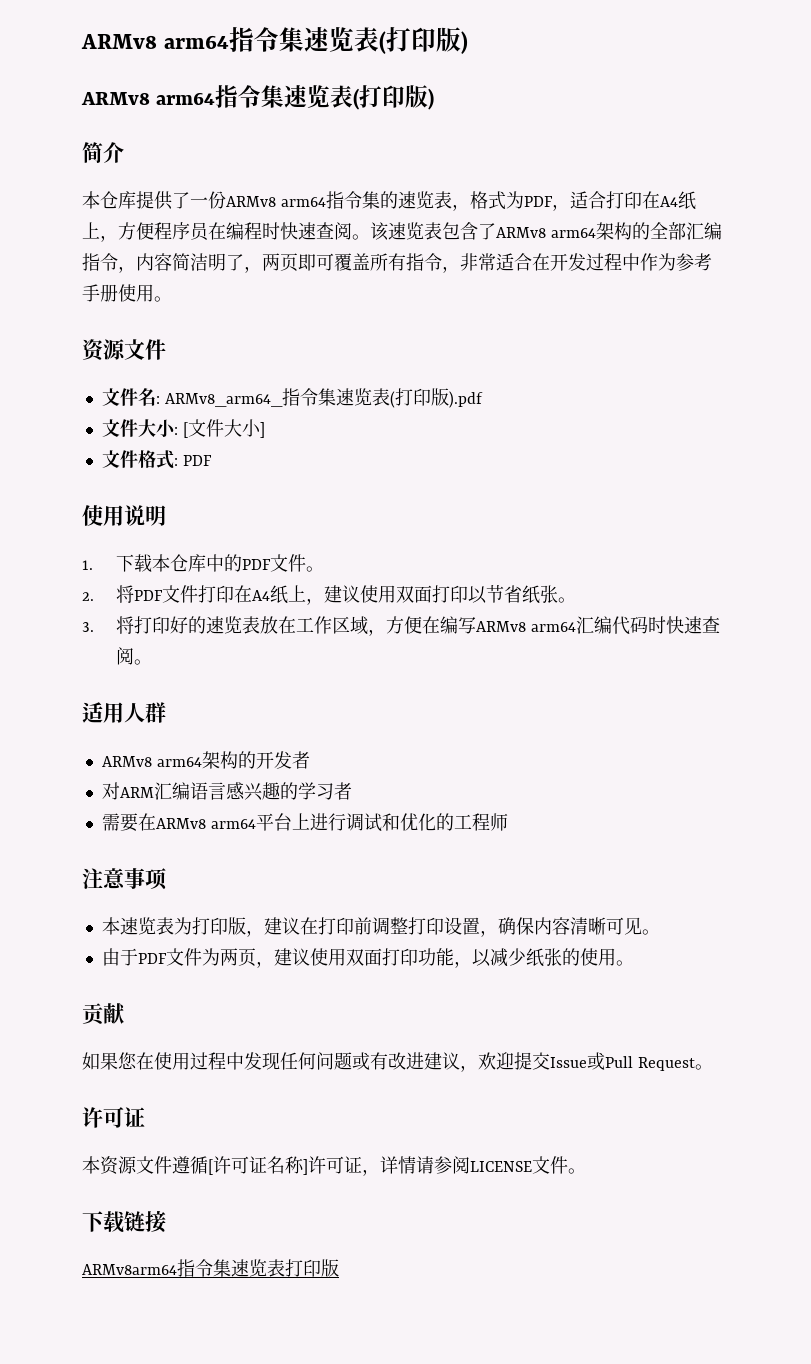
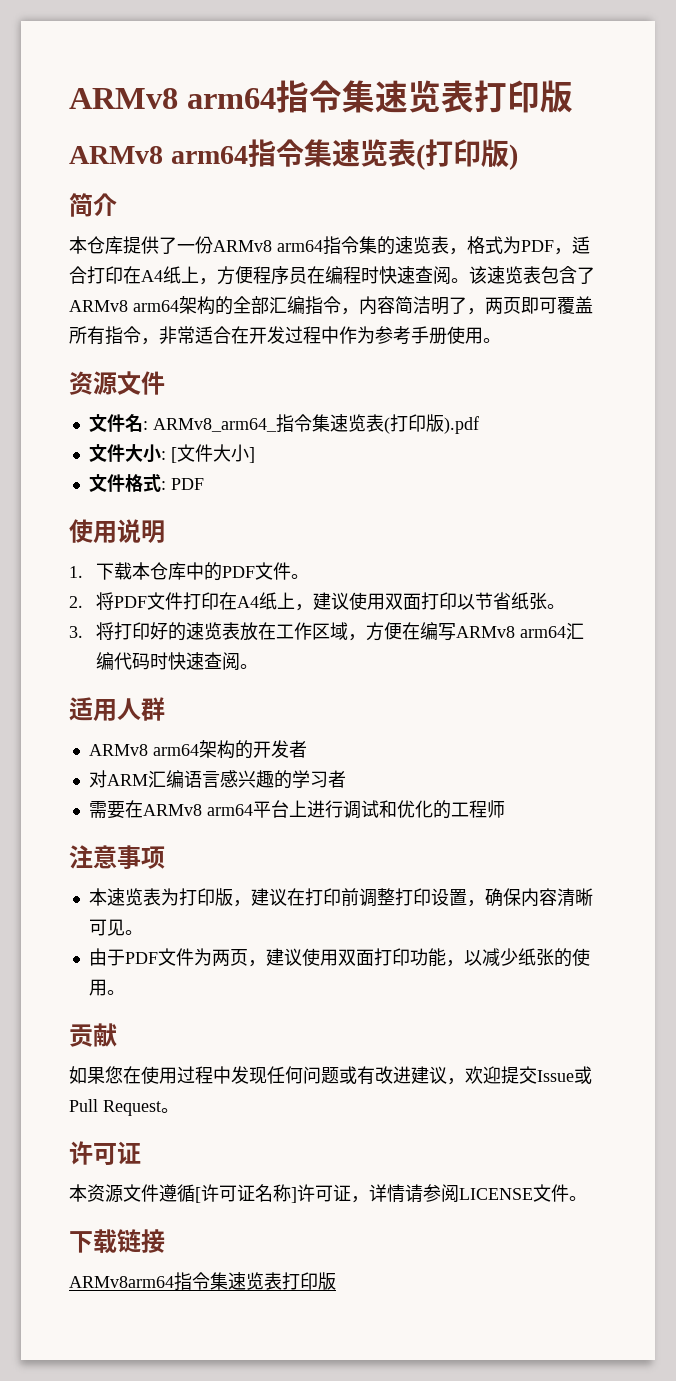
[81,27,468,54] ARMv8 arm64指令集速览表(打印版) -> [69,80,573,113] ARMv8 arm64指令集速览表打印版

